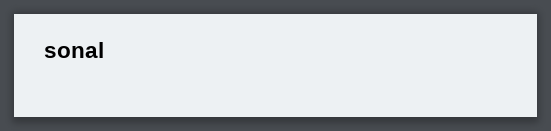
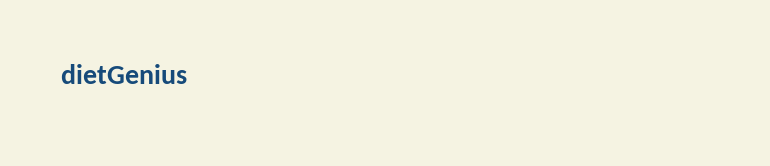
[44,42,104,58] sonal -> [61,64,187,84] dietGenius

